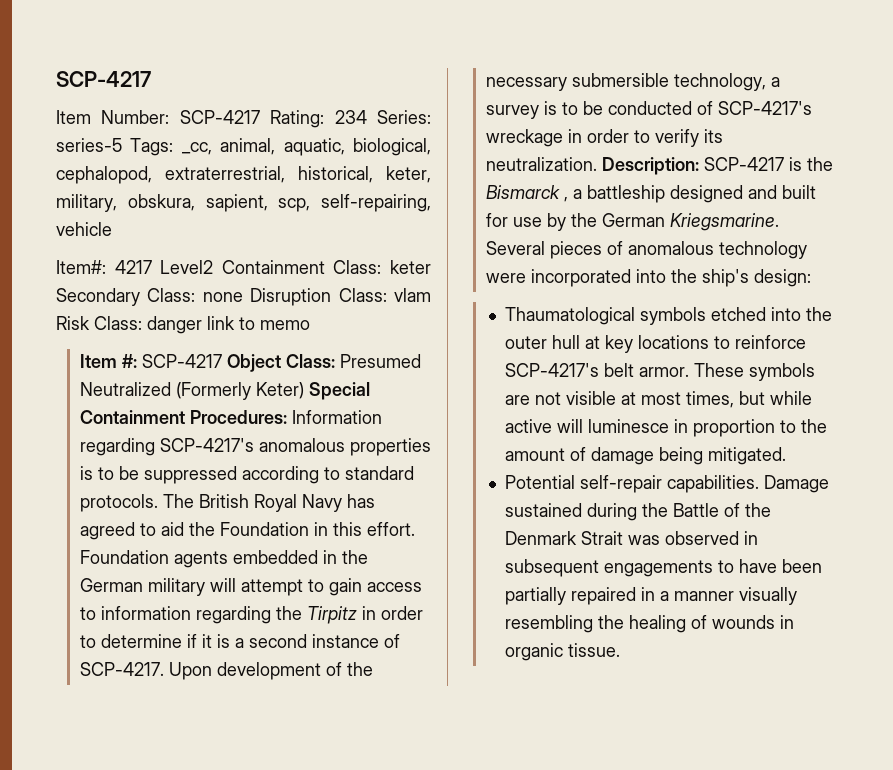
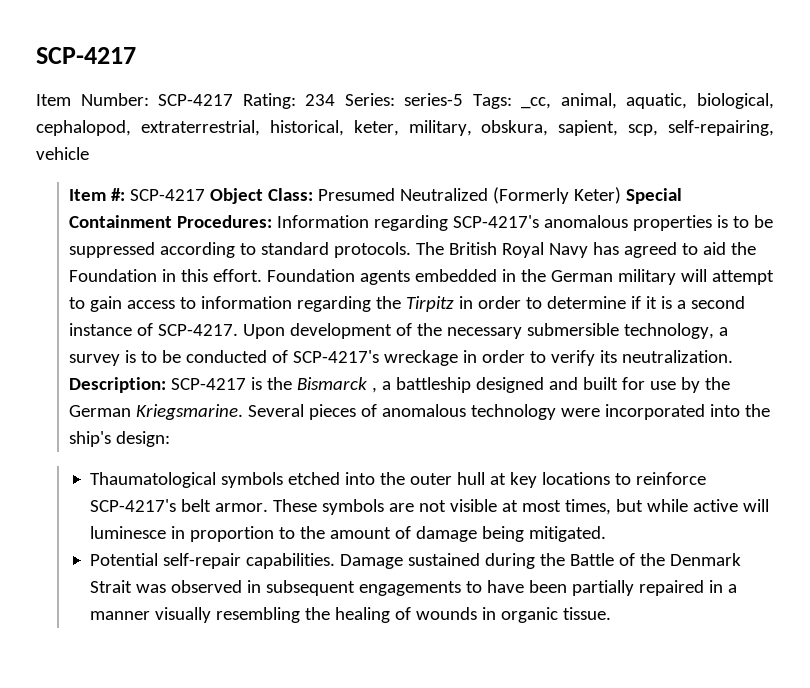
[56,260,431,274] [56,288,431,306] [56,316,310,334] // Item#: 4217 Level2 Containment Class: keter Secondary Class: none Disruption Class: vlam Risk Class: danger link to memo -> (89, 153) none

